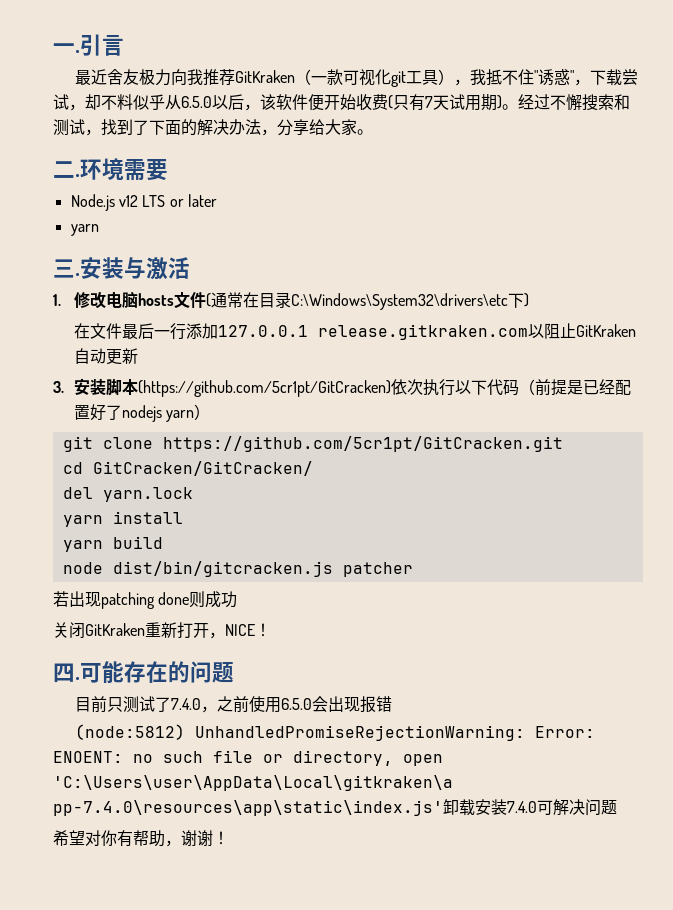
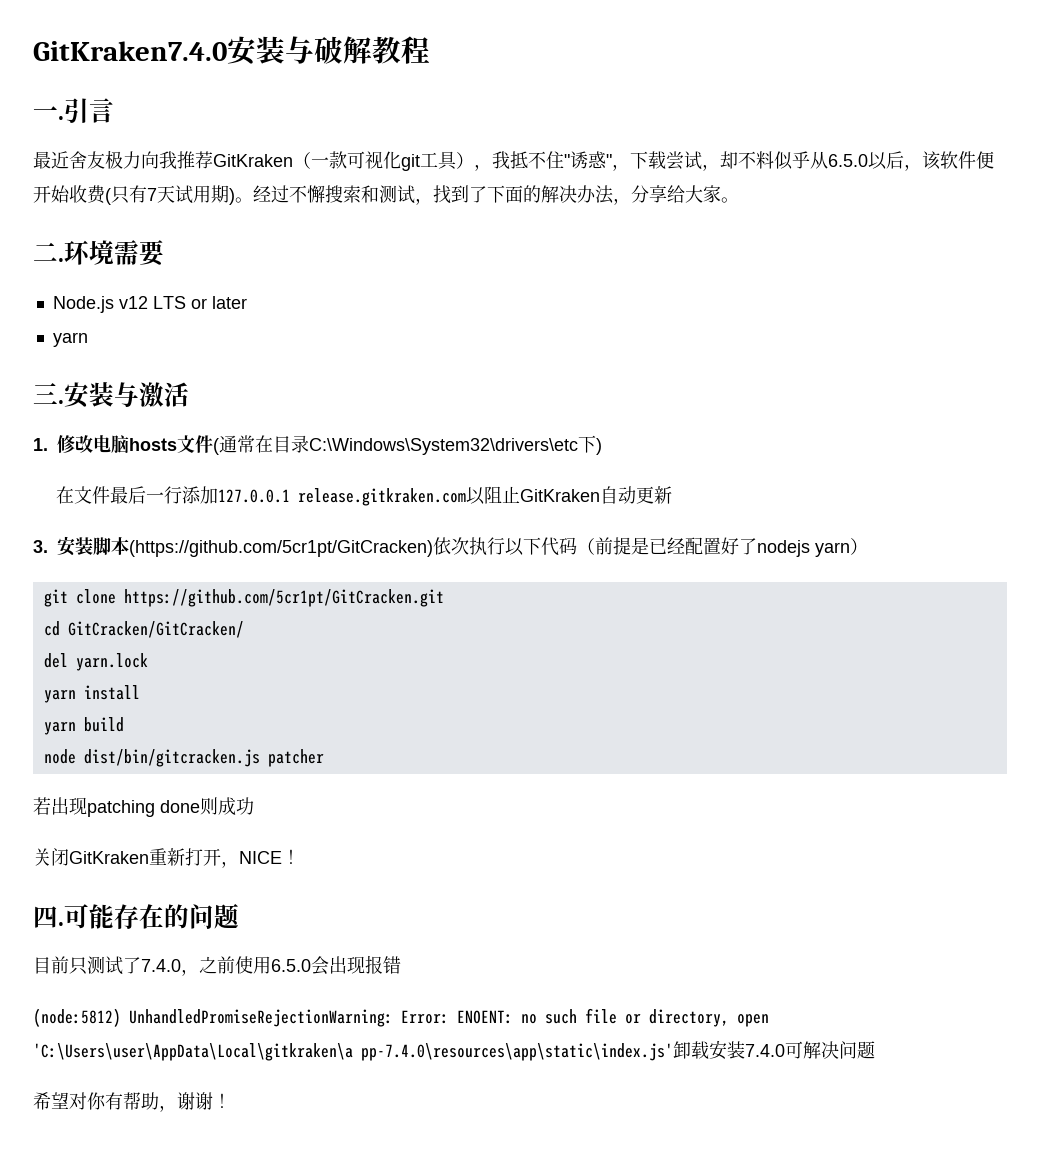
(53, 48) none -> [33,36,430,65] GitKraken7.4.0安装与破解教程 //

